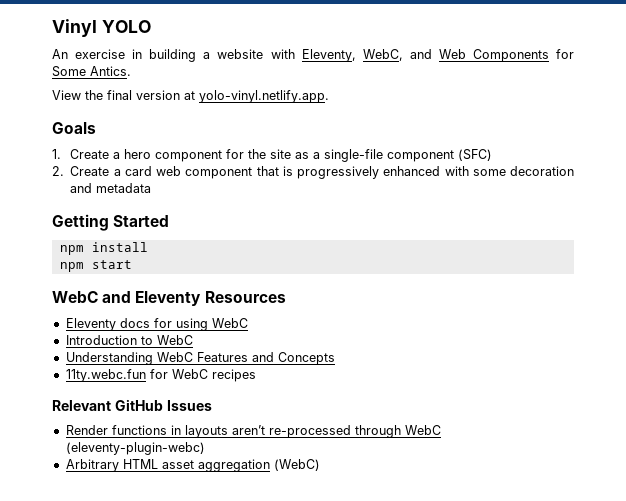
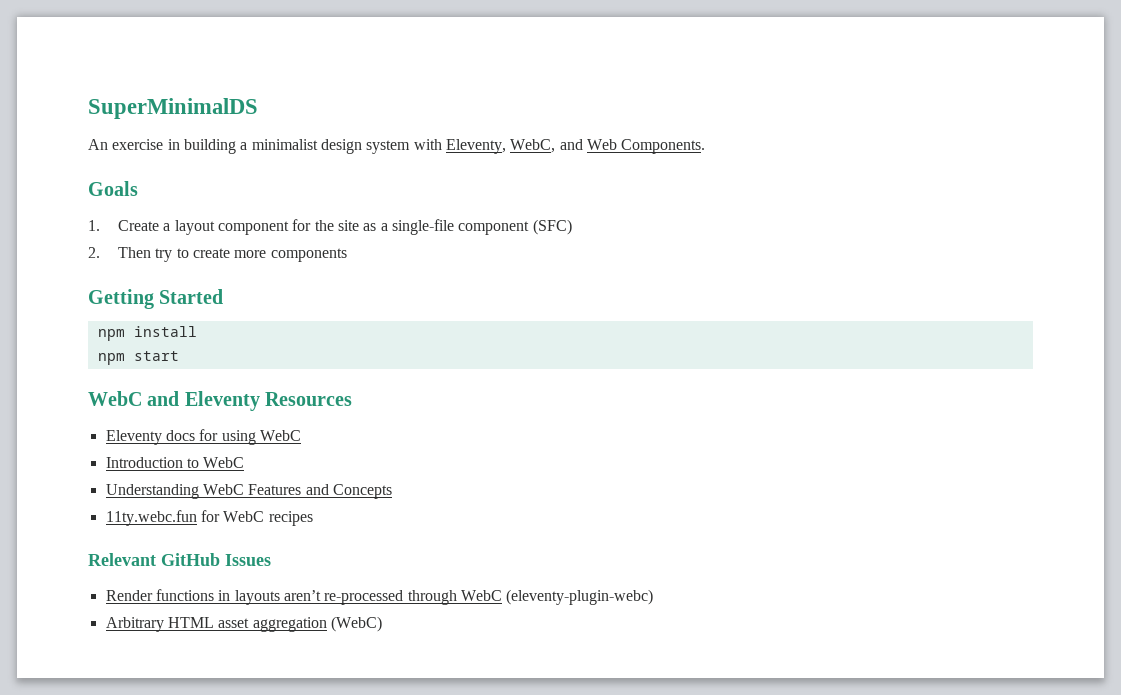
[52,19,151,37] Vinyl YOLO -> [88,98,258,119] SuperMinimalDS
[217,49,264,59] website -> [251,139,411,154] minimalist design system
[472,49,574,62] [52,66,131,77] [52,90,329,103] Components for Some Antics. // View the final version at yolo-vinyl.netlify.app. -> [621,139,706,154] Components.
[123,149,151,159] hero -> [174,220,215,235] layout
[70,166,574,179] [70,183,152,193] Create a card web component that is progressively enhanced with some decoration and metadata -> [118,247,347,262] Then try to create more components

